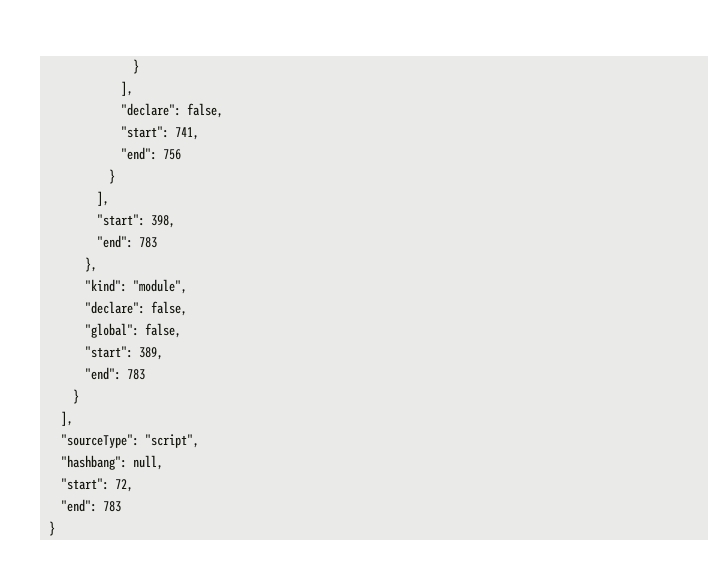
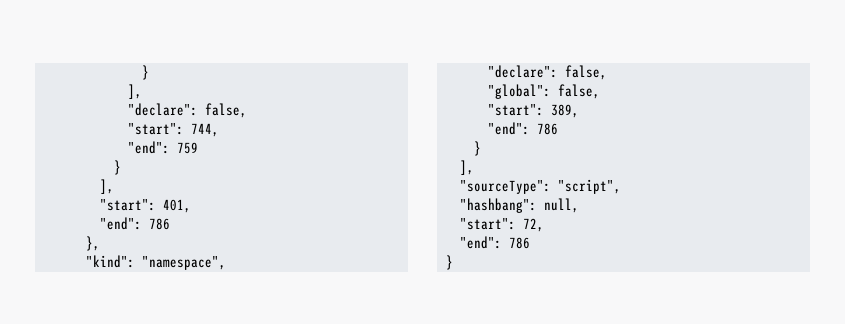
[174,127,199,140] [120,147,181,160] 741, // "end": 756 -> [191,123,220,137] [128,141,199,154] 744, // "end": 759
[150,215,175,228] [96,235,157,248] 398, // "end": 783 -> [163,199,192,213] [100,217,171,230] 401, // "end": 786
[132,279,187,294] "module", -> [142,256,227,270] "namespace",
[126,369,145,380] 783 -> [537,123,559,135] 786
[102,501,121,512] 783 -> [509,237,531,249] 786

